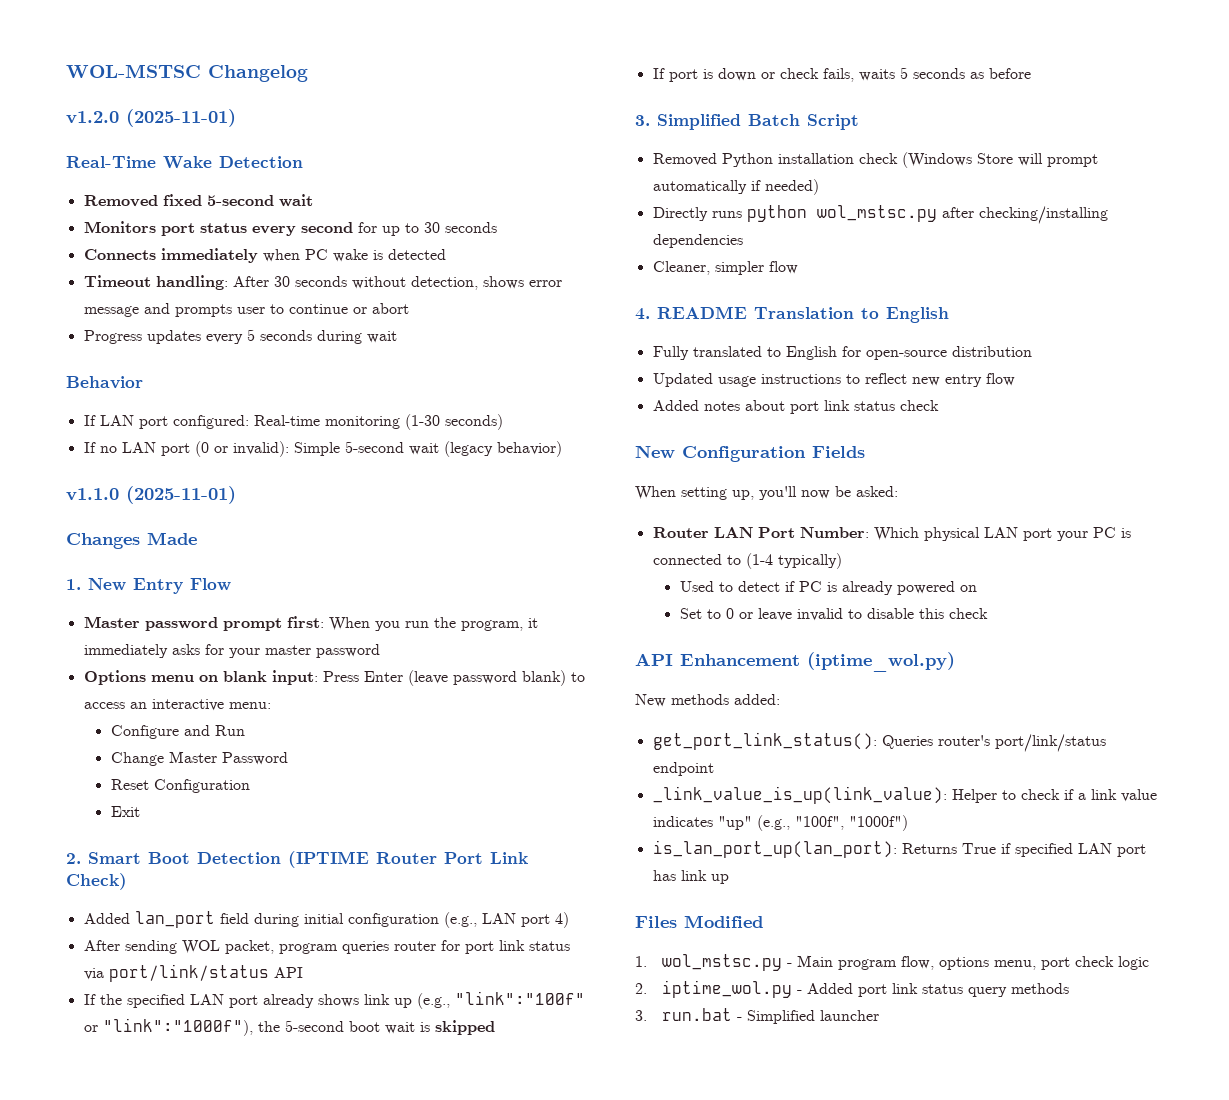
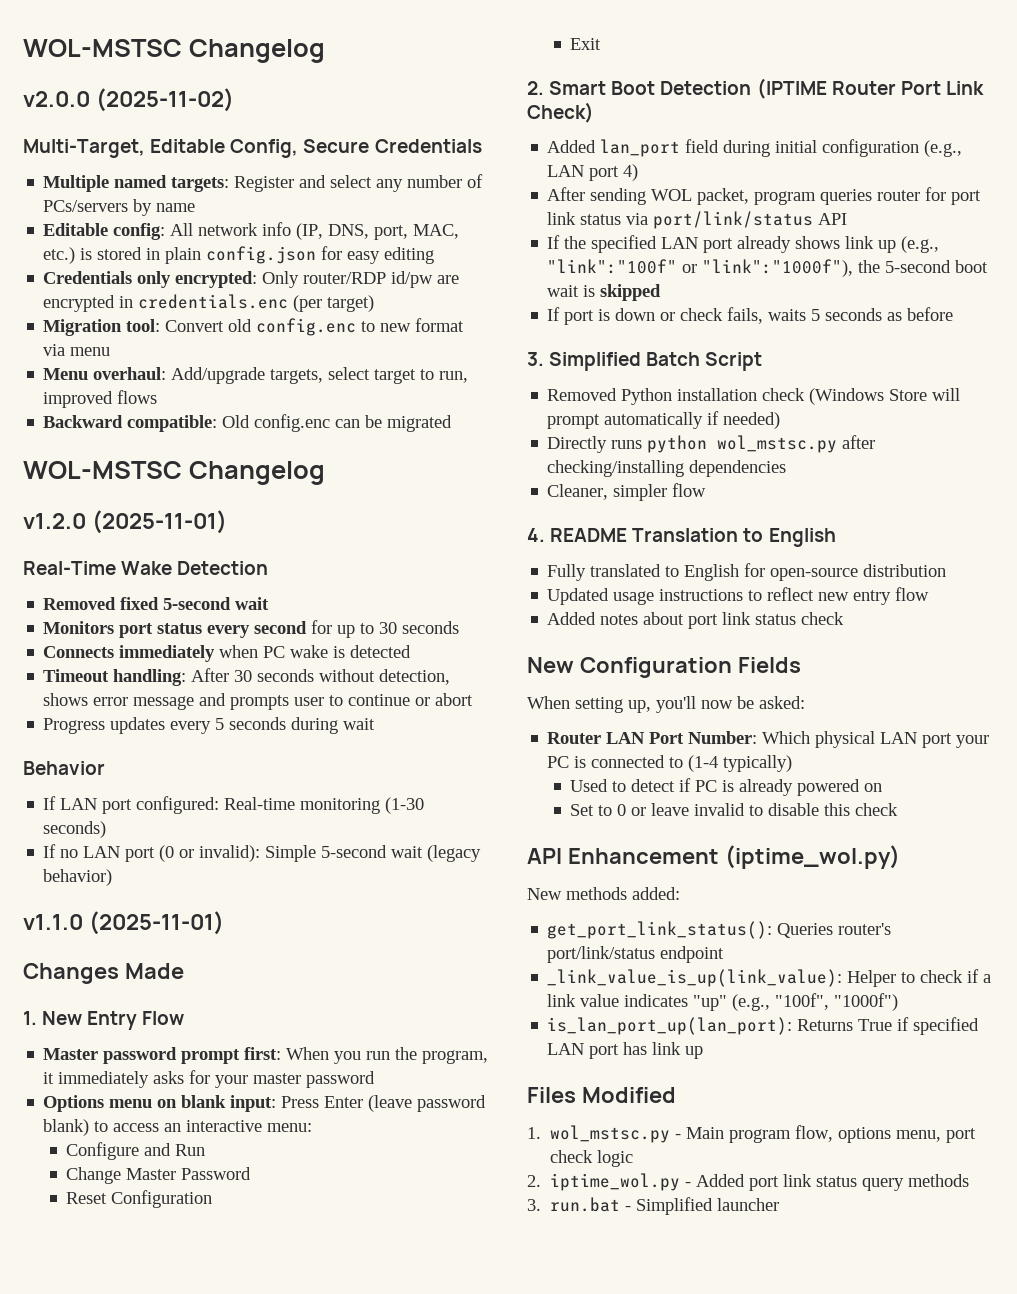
[66,64,308,82] WOL-MSTSC Changelog -> [23,39,325,63] [23,88,234,112] [23,139,482,158] [43,174,484,192] [43,199,196,216] [43,222,460,240] [43,246,435,264] [43,271,460,288] [43,294,375,312] [43,318,465,336] [43,344,111,356] [43,367,469,384] [43,390,158,408] [43,414,453,432] [23,461,325,485] WOL-MSTSC Changelog // v2.0.0 (2025-11-02) // Multi-Target, Editable Config, Secure Credentials // Multiple named targets: Register and select any number of PCs/servers by name // Editable config: All network info (IP, DNS, port, MAC, etc.) is stored in plain config.json for easy editing // Credentials only encrypted: Only router/RDP id/pw are encrypted in credentials.enc (per target) // Migration tool: Convert old config.enc to new format via menu // Menu overhaul: Add/upgrade targets, select target to run, improved flows // Backward compatible: Old config.enc can be migrated // WOL-MSTSC Changelog

